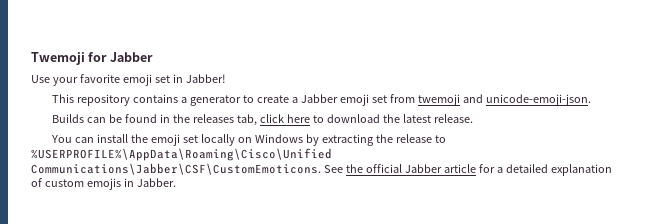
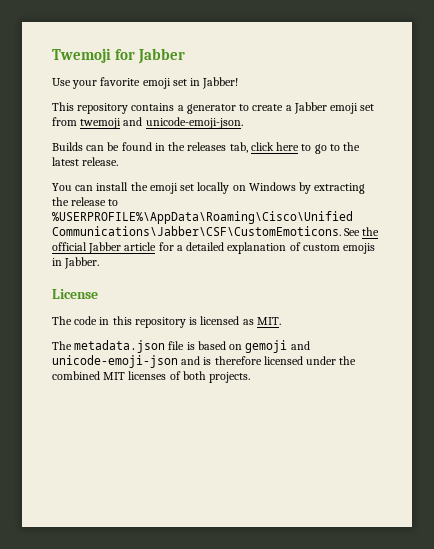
[327,114,381,123] download -> [314,144,340,154] go to
(176, 182) none -> [52,289,98,299] [52,316,281,328] [52,340,310,353] [52,355,357,368] [52,371,251,383] // License // The code in this repository is licensed as MIT. // The metadata.json file is based on gemoji and unicode-emoji-json and is therefore licensed under the combined MIT licenses of both projects.

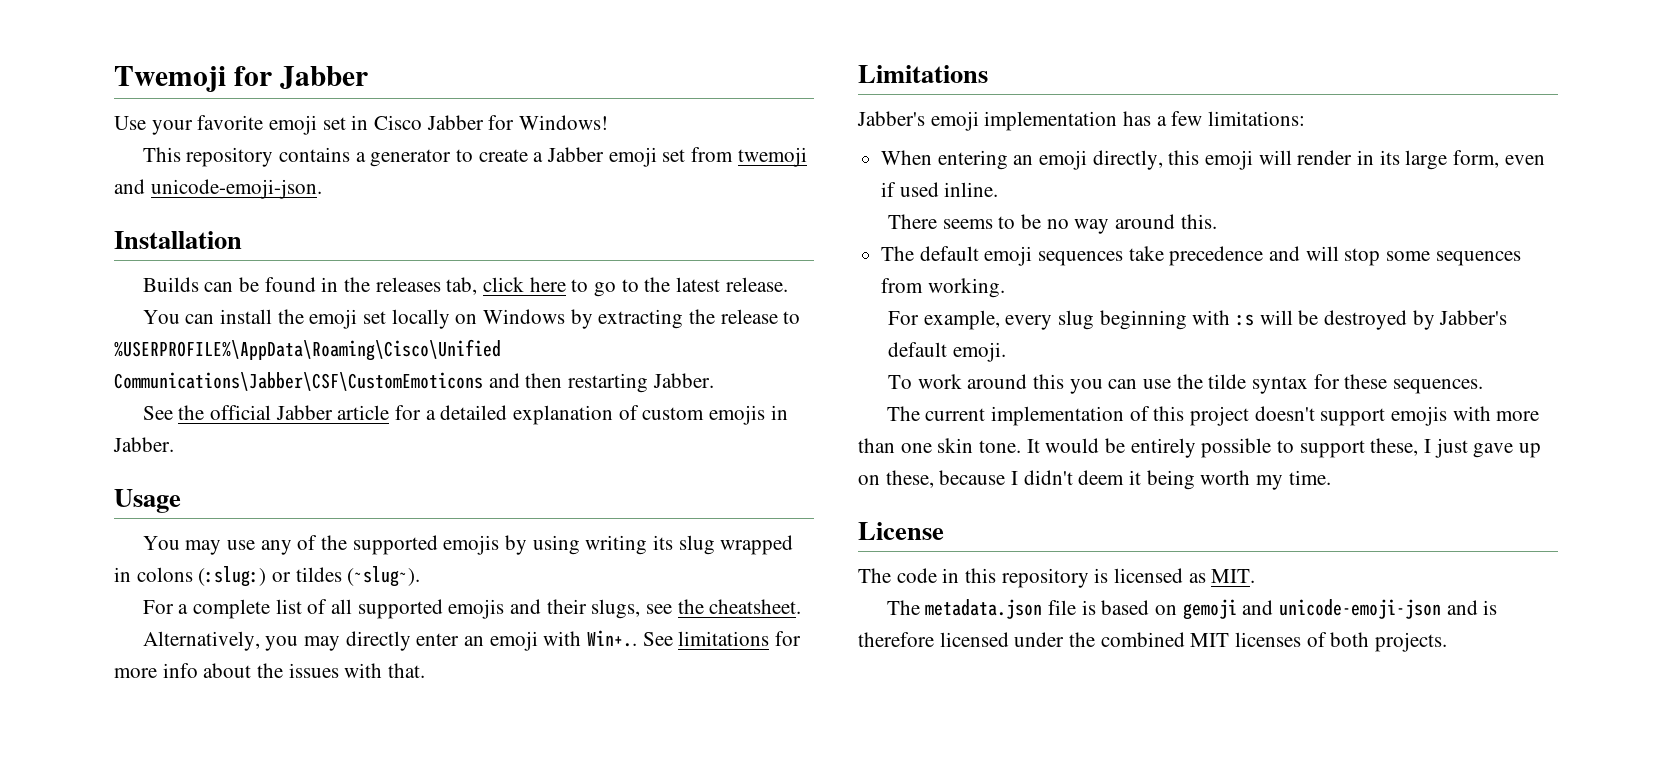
[202,77,239,89] Jabber! -> [374,115,609,130] Cisco Jabber for Windows!
(243, 123) none -> [114,231,242,249] // Installation
[52,226,341,236] Communications\Jabber\CSF\CustomEmoticons. -> [114,372,714,393] Communications\Jabber\CSF\CustomEmoticons and then restarting Jabber. //
(100, 263) none -> [114,489,181,513] [142,535,794,555] [114,566,421,587] [142,599,802,619] [142,630,802,651] [114,663,426,678] [858,65,988,83] [857,111,1306,131] [881,150,1545,170] [881,182,999,197] [887,214,1217,234] [881,246,1521,266] [881,278,1005,298] [887,310,1508,330] [887,342,1006,362] [887,374,1484,394] [886,406,1540,426] [858,438,1542,458] [858,470,1331,490] // Usage // You may use any of the supported emojis by using writing its slug wrapped in colons (:slug:) or tildes (~slug~). // For a complete list of all supported emojis and their slugs, see the cheatsheet. // Alternatively, you may directly enter an emoji with Win+.. See limitations for more info about the issues with that. // Limitations // Jabber's emoji implementation has a few limitations: // When entering an emoji directly, this emoji will render in its large form, even if used inline. // There seems to be no way around this. // The default emoji sequences take precedence and will stop some sequences from working. // For example, every slug beginning with :s will be destroyed by Jabber's default emoji. // To work around this you can use the tilde syntax for these sequences. // The current implementation of this project doesn't support emojis with more than one skin tone. It would be entirely possible to support these, I just gave up on these, because I didn't deem it being worth my time.

